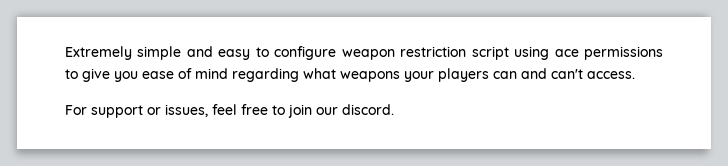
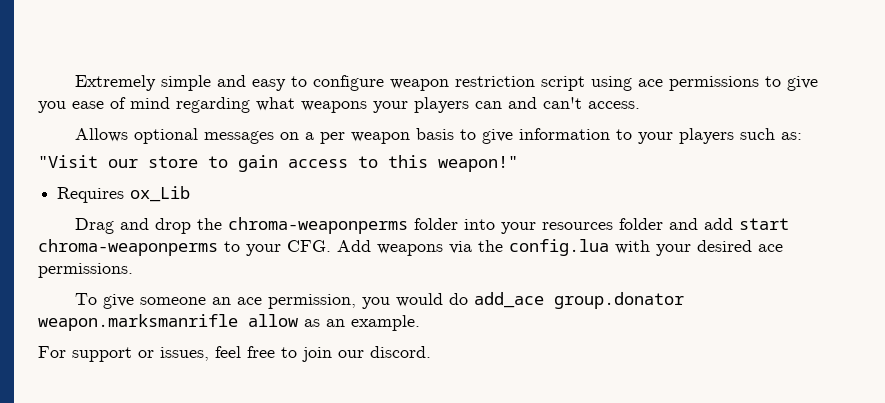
(635, 75) none -> [75,128,803,144] [38,155,518,172] [57,186,191,203] [75,217,790,234] [38,239,783,256] [38,263,133,278] [75,292,685,309] [38,314,420,331] // Allows optional messages on a per weapon basis to give information to your players such as: // "Visit our store to gain access to this weapon!" // Requires ox_Lib // Drag and drop the chroma-weaponperms folder into your resources folder and add start chroma-weaponperms to your CFG. Add weapons via the config.lua with your desired ace permissions. // To give someone an ace permission, you would do add_ace group.donator weapon.marksmanrifle allow as an example.

